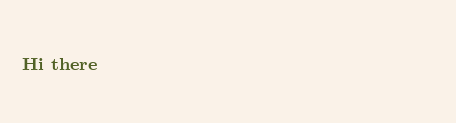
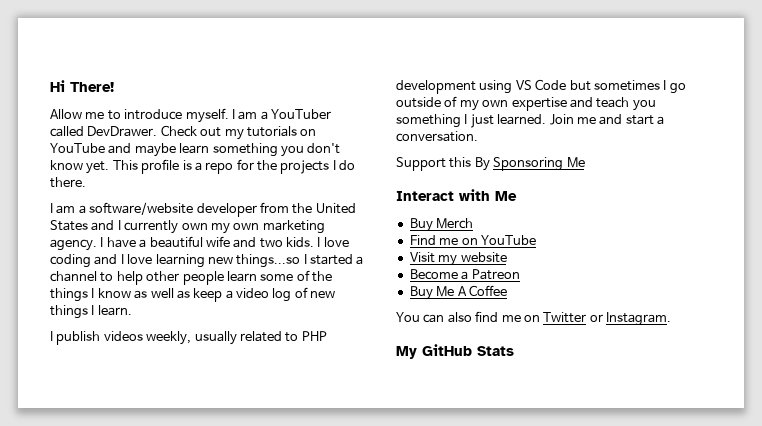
[51,58,97,70] there -> [70,82,114,92] [50,108,331,123] [50,125,317,140] [50,143,341,157] [50,159,356,174] [50,177,86,188] [50,202,356,217] [50,220,325,234] [50,236,349,251] [50,254,364,268] [50,270,332,285] [50,287,336,302] [50,305,132,319] [50,331,327,345] [396,79,686,94] [396,96,656,111] [396,114,664,128] [396,131,478,142] [396,157,585,171] [396,189,517,201] [409,218,474,232] [409,235,536,245] [409,252,507,266] [409,269,520,280] [409,285,507,300] [396,311,671,326] [396,344,514,359] There! // Allow me to introduce myself. I am a YouTuber called DevDrawer. Check out my tutorials on YouTube and maybe learn something you don't know yet. This profile is a repo for the projects I do there. // I am a software/website developer from the United States and I currently own my own marketing agency. I have a beautiful wife and two kids. I love coding and I love learning new things...so I started a channel to help other people learn some of the things I know as well as keep a video log of new things I learn. // I publish videos weekly, usually related to PHP development using VS Code but sometimes I go outside of my own expertise and teach you something I just learned. Join me and start a conversation. // Support this By Sponsoring Me // Interact with Me // Buy Merch // Find me on YouTube // Visit my website // Become a Patreon // Buy Me A Coffee // You can also find me on Twitter or Instagram. // My GitHub Stats

